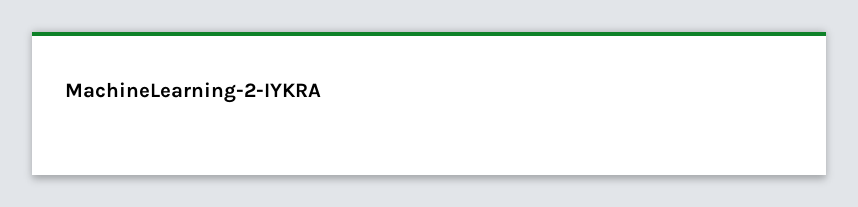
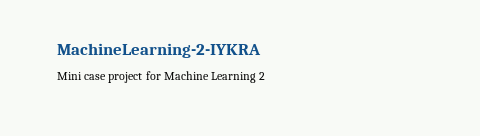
(321, 92) none -> [57,71,266,83] // Mini case project for Machine Learning 2

